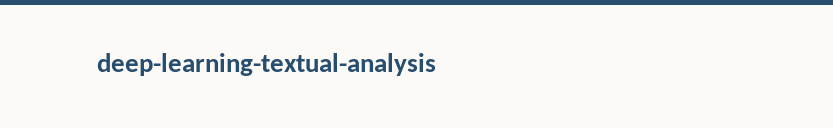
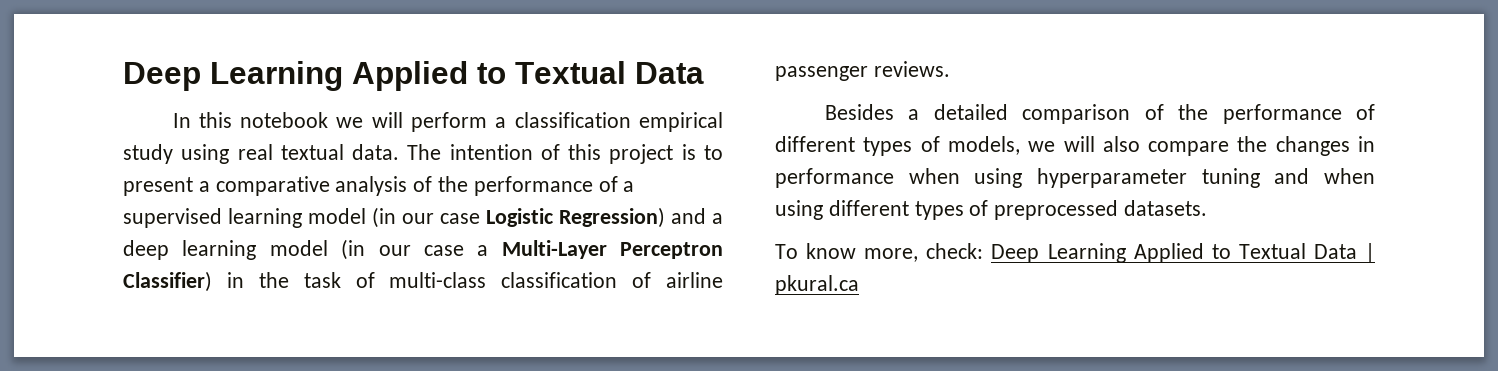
[97,53,436,76] deep-learning-textual-analysis -> [123,61,704,91] [172,112,723,132] [123,144,723,164] [123,176,635,196] [123,207,723,228] [123,239,723,260] [123,271,723,292] [775,61,950,81] [824,104,1375,124] [775,136,1375,156] [775,168,1375,188] [775,200,1208,220] [775,243,1375,263] [775,275,859,295] Deep Learning Applied to Textual Data // In this notebook we will perform a classification empirical study using real textual data. The intention of this project is to present a comparative analysis of the performance of a supervised learning model (in our case Logistic Regression) and a deep learning model (in our case a Multi-Layer Perceptron Classifier) in the task of multi-class classification of airline passenger reviews. // Besides a detailed comparison of the performance of different types of models, we will also compare the changes in performance when using hyperparameter tuning and when using different types of preprocessed datasets. // To know more, check: Deep Learning Applied to Textual Data | pkural.ca

